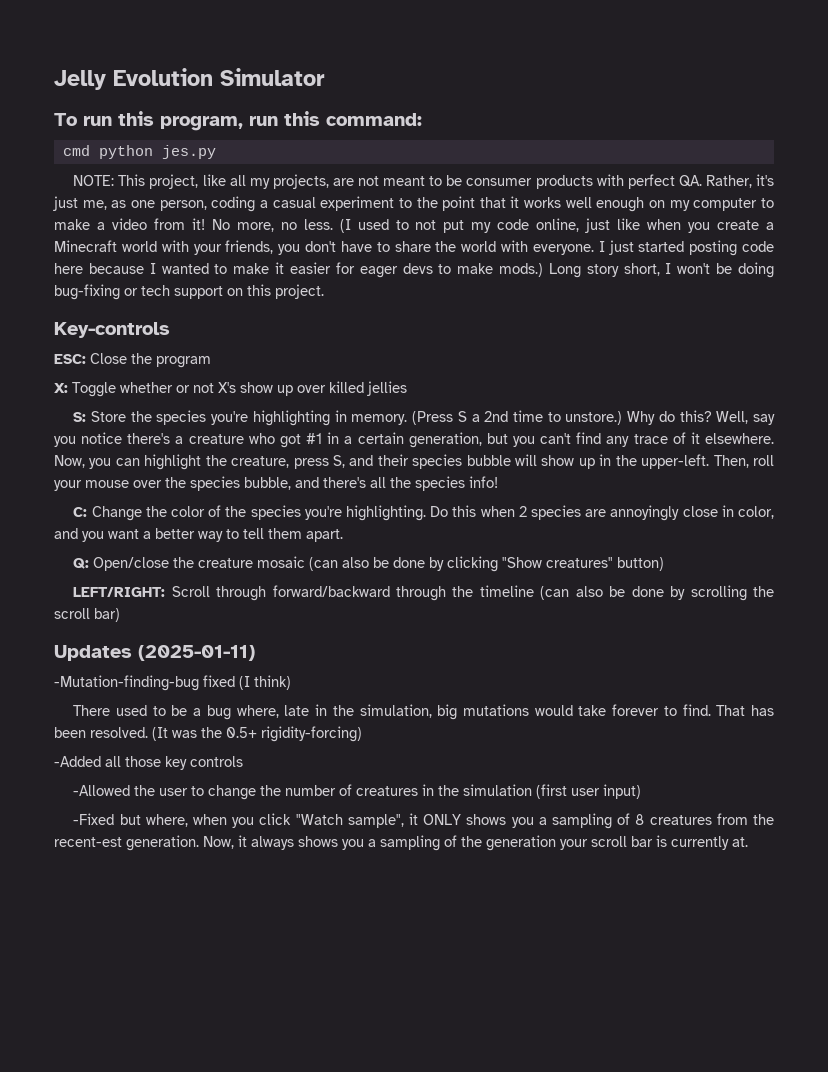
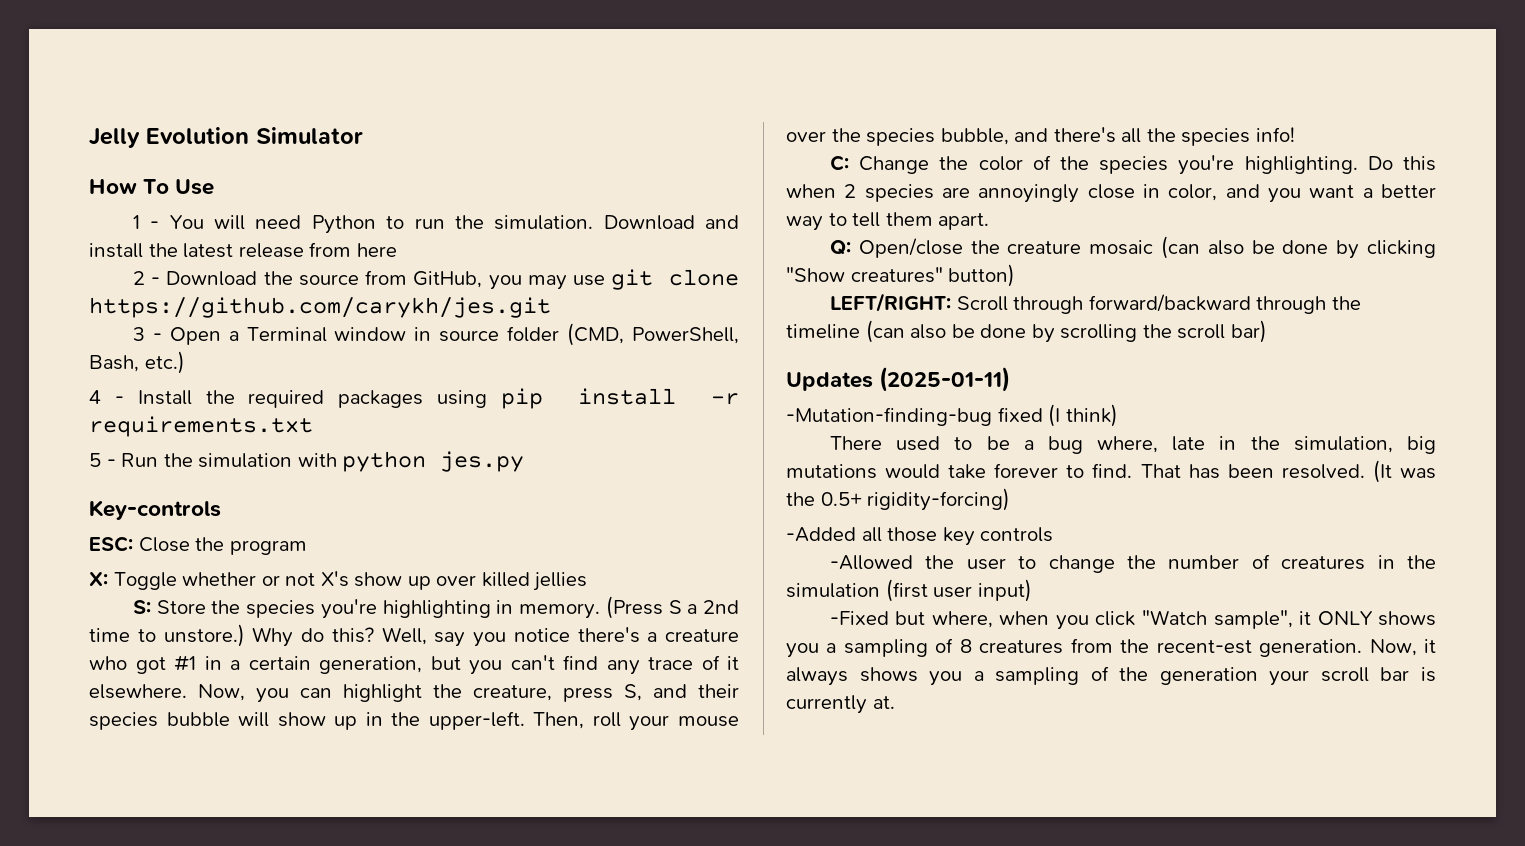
[54,111,422,131] [62,145,216,159] [73,174,774,189] [53,196,774,212] [54,218,775,233] [54,240,775,256] [54,262,775,278] [54,284,324,300] To run this program, run this command: // cmd python jes.py // NOTE: This project, like all my projects, are not meant to be consumer products with perfect QA. Rather, it's just me, as one person, coding a casual experiment to the point that it works well enough on my computer to make a video from it! No more, no less. (I used to not put my code online, just like when you create a Minecraft world with your friends, you don't have to share the world with everyone. I just started posting code here because I wanted to make it easier for eager devs to make mods.) Long story short, I won't be doing bug-fixing or tech support on this project. -> [89,179,215,195] [132,215,739,234] [89,242,397,258] [132,269,739,290] [89,297,551,318] [132,323,739,346] [89,351,185,374] [89,388,739,409] [89,416,313,437] [89,451,525,472] How To Use // 1 - You will need Python to run the simulation. Download and install the latest release from here // 2 - Download the source from GitHub, you may use git clone https://github.com/carykh/jes.git // 3 - Open a Terminal window in source folder (CMD, PowerShell, Bash, etc.) // 4 - Install the required packages using pip install -r requirements.txt // 5 - Run the simulation with python jes.py

